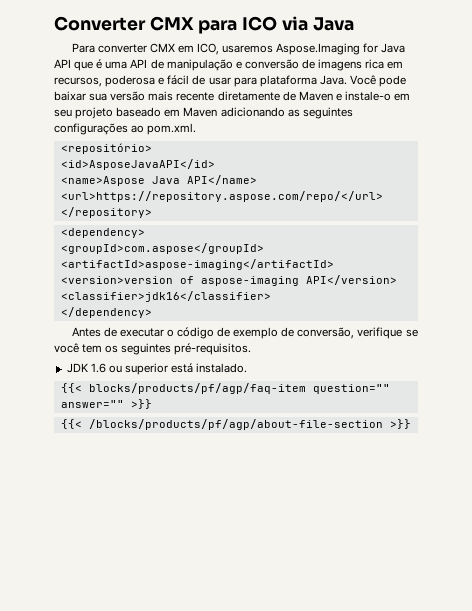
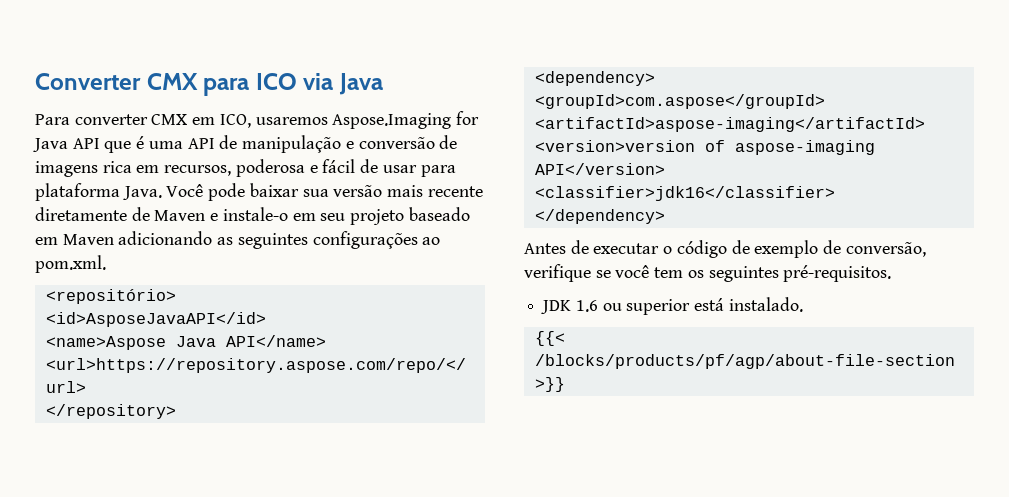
[60,383,390,394] [60,399,152,409] // {{< blocks/products/pf/agp/faq-item question="" answer="" >}} -> (803, 304) none

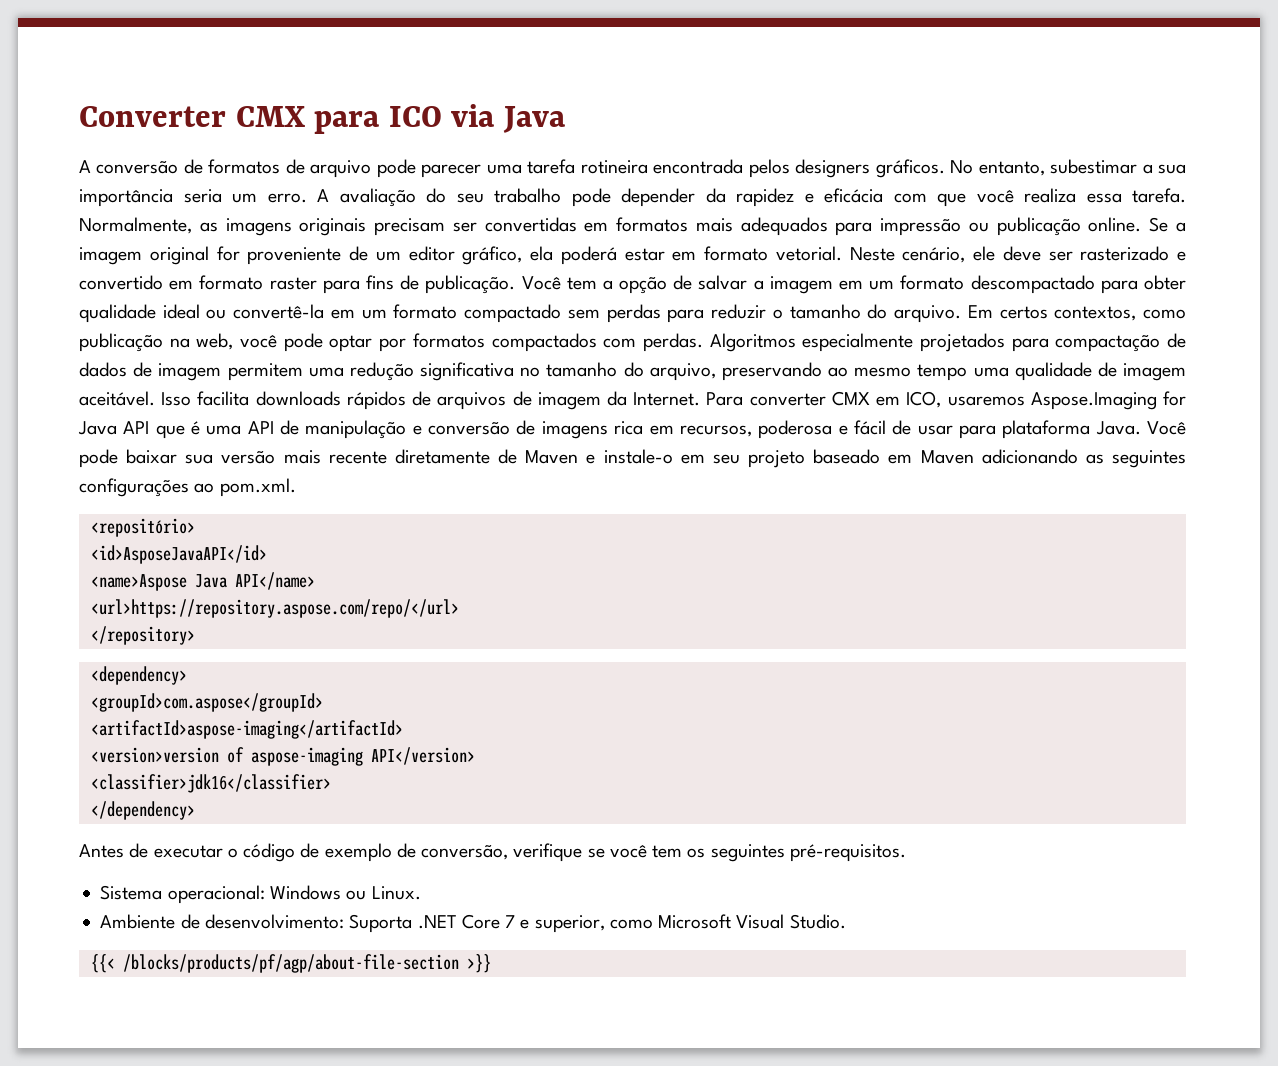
(384, 84) none -> [79,159,1186,178] [79,188,1186,207] [79,217,1186,236] [79,246,1186,265] [79,275,1186,294] [79,304,1186,323] [79,333,1186,352] [79,362,1186,381] [79,391,701,410] A conversão de formatos de arquivo pode parecer uma tarefa rotineira encontrada pelos designers gráficos. No entanto, subestimar a sua importância seria um erro. A avaliação do seu trabalho pode depender da rapidez e eficácia com que você realiza essa tarefa. Normalmente, as imagens originais precisam ser convertidas em formatos mais adequados para impressão ou publicação online. Se a imagem original for proveniente de um editor gráfico, ela poderá estar em formato vetorial. Neste cenário, ele deve ser rasterizado e convertido em formato raster para fins de publicação. Você tem a opção de salvar a imagem em um formato descompactado para obter qualidade ideal ou convertê-la em um formato compactado sem perdas para reduzir o tamanho do arquivo. Em certos contextos, como publicação na web, você pode optar por formatos compactados com perdas. Algoritmos especialmente projetados para compactação de dados de imagem permitem uma redução significativa no tamanho do arquivo, preservando ao mesmo tempo uma qualidade de imagem aceitável. Isso facilita downloads rápidos de arquivos de imagem da Internet.
[541,297,803,315] JDK 1.6 ou superior está instalado. -> [100,885,421,904] [100,914,846,933] Sistema operacional: Windows ou Linux. // Ambiente de desenvolvimento: Suporta .NET Core 7 e superior, como Microsoft Visual Studio.

